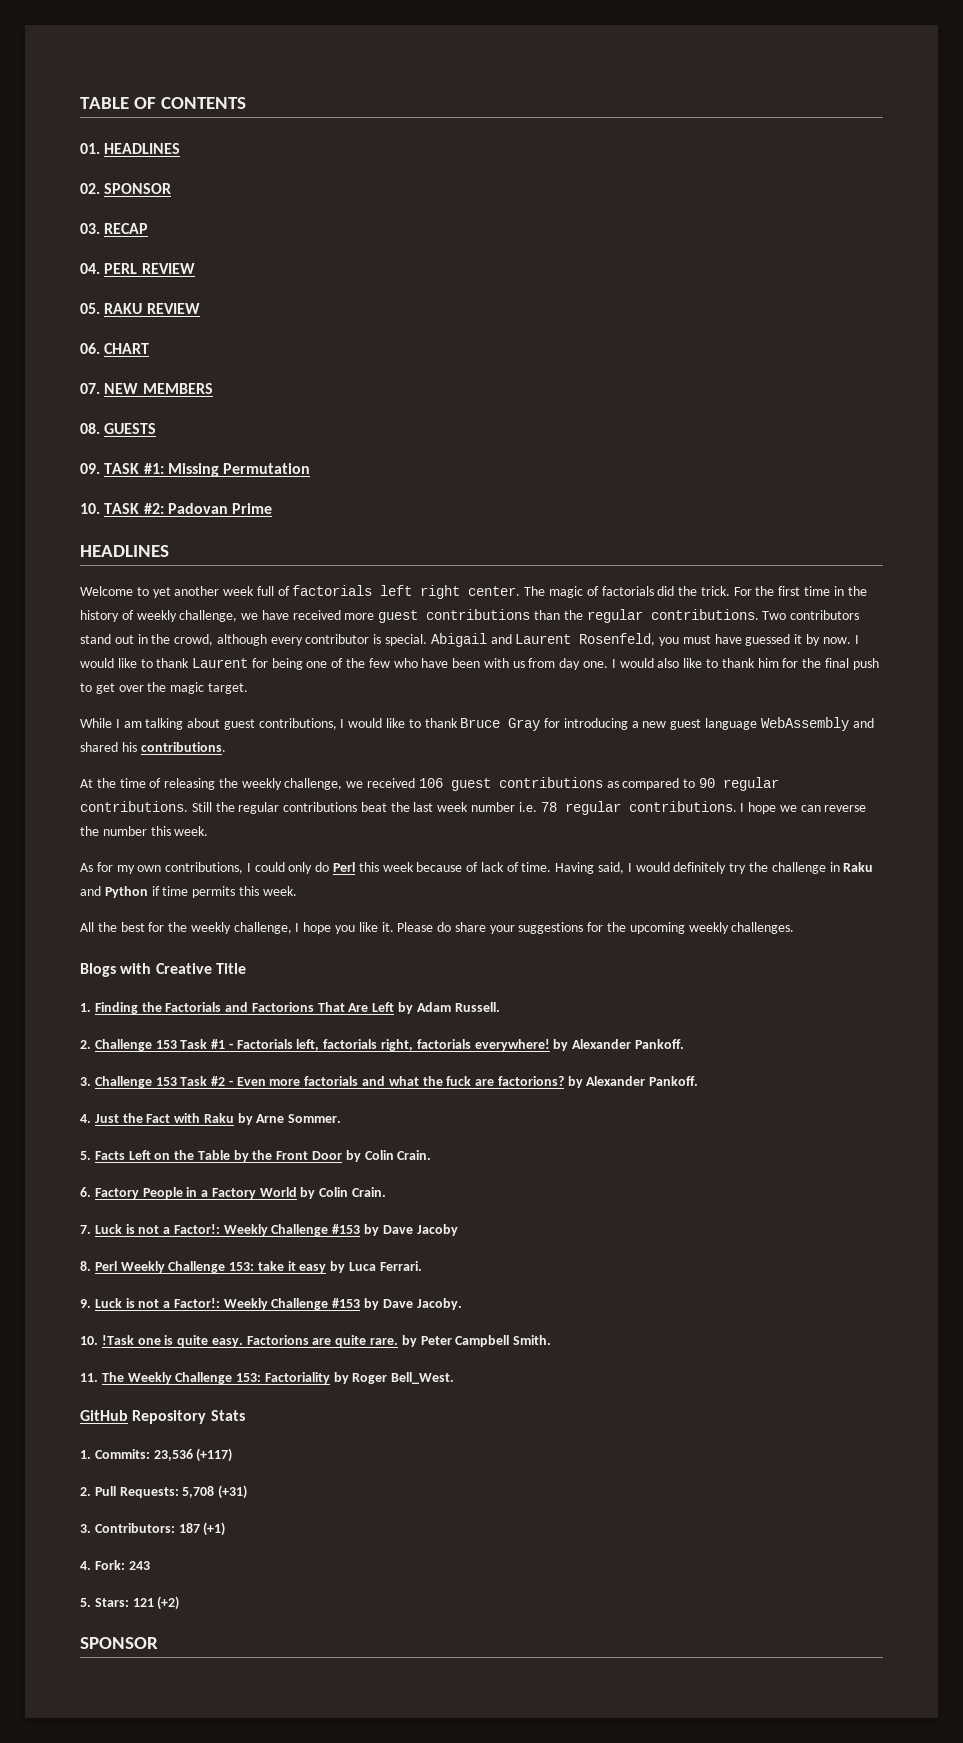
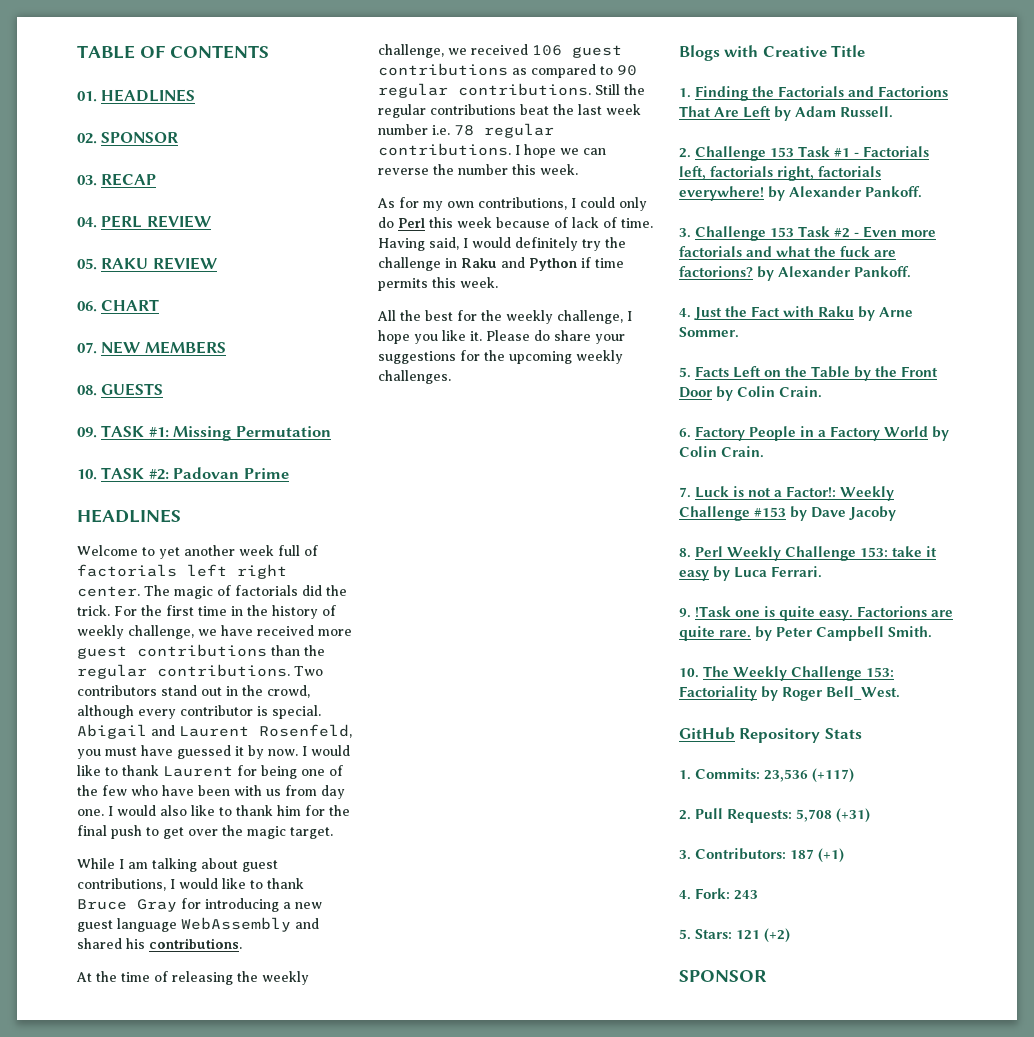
[94,1298,462,1310] [80,1336,98,1345] Luck is not a Factor!: Weekly Challenge #153 by Dave Jacoby. // 10. -> (691, 613) none
[80,1373,98,1382] 11. -> [679,668,699,678] 10.

